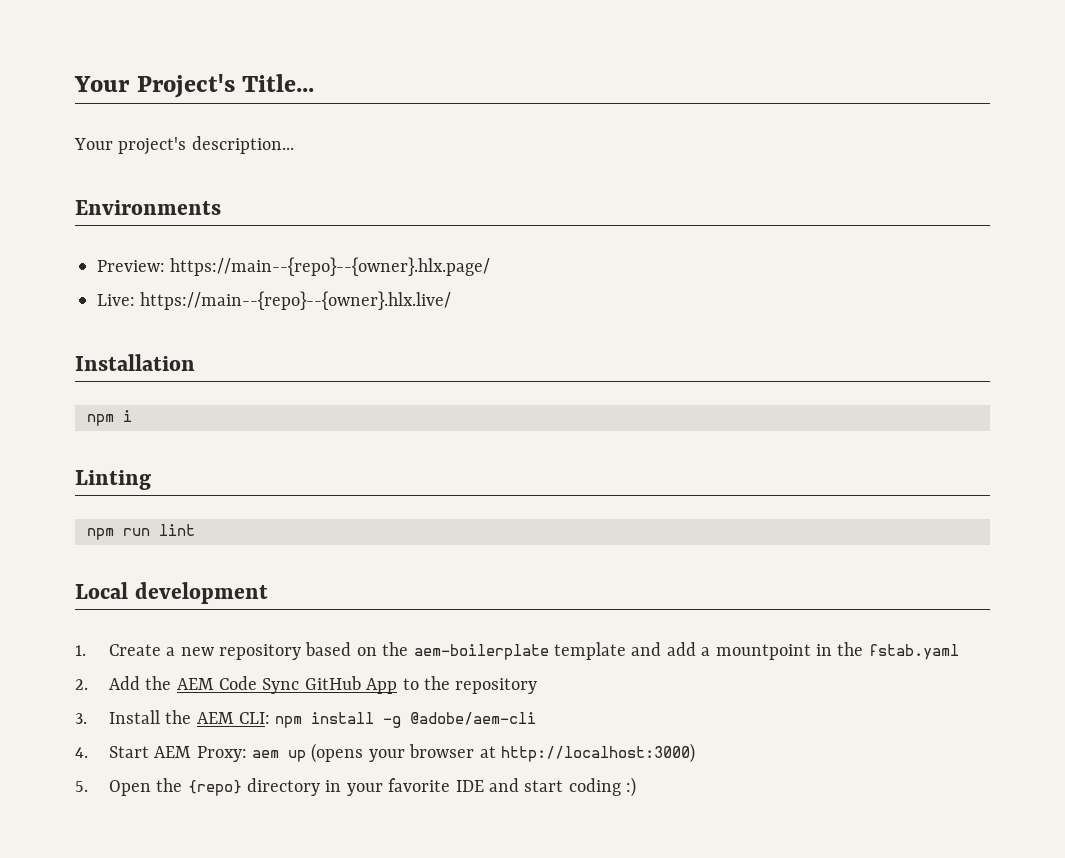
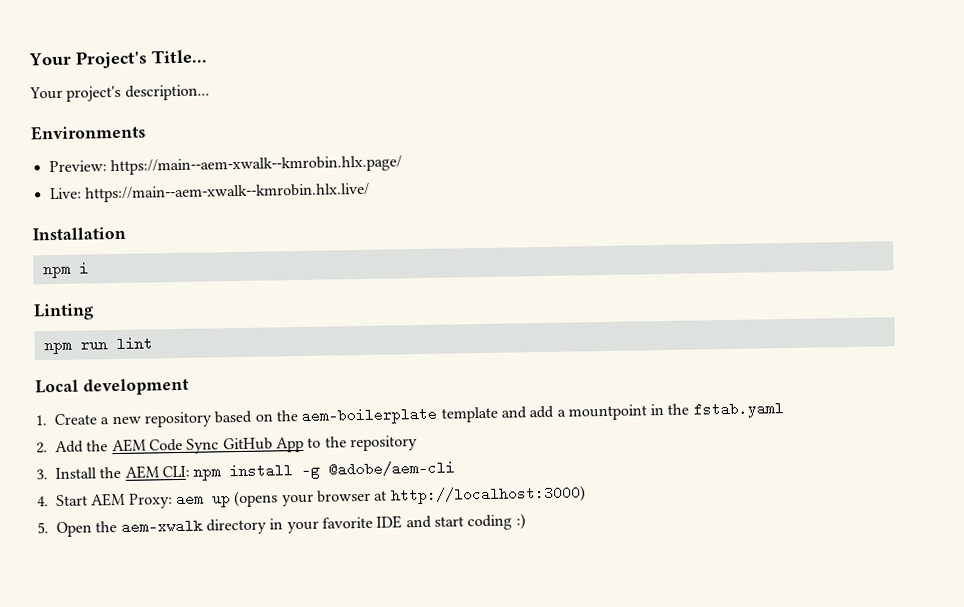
[170,257,491,276] https://main--{repo}--{owner}.hlx.page/ -> [109,155,402,176] https://main--aem-xwalk--kmrobin.hlx.page/
[140,291,452,310] https://main--{repo}--{owner}.hlx.live/ -> [84,182,370,203] https://main--aem-xwalk--kmrobin.hlx.live/
[187,780,242,796] {repo} -> [120,518,203,534] aem-xwalk

